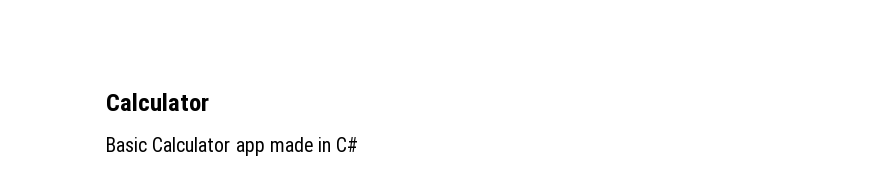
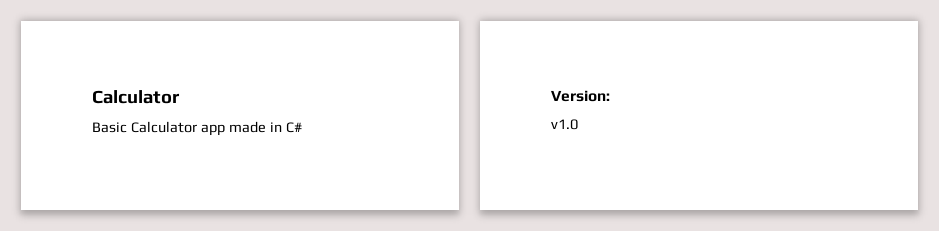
(359, 144) none -> [551,90,610,102] [551,119,578,130] // Version: // v1.0

